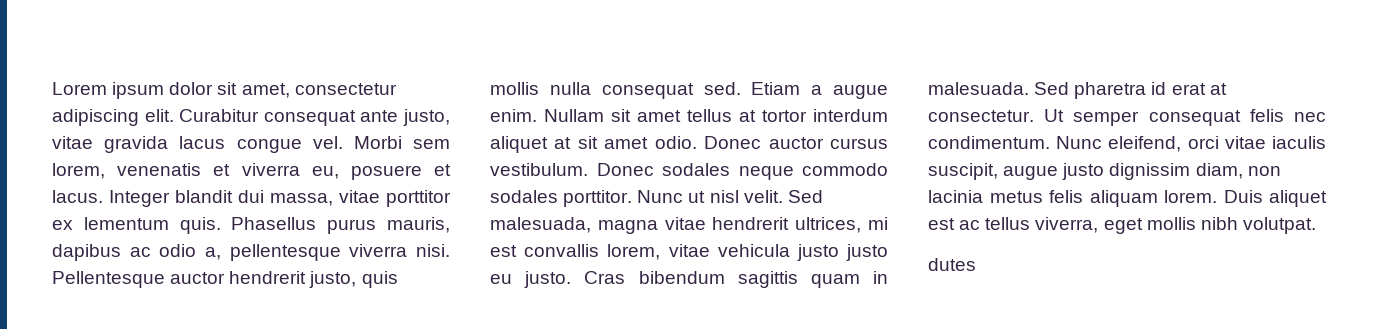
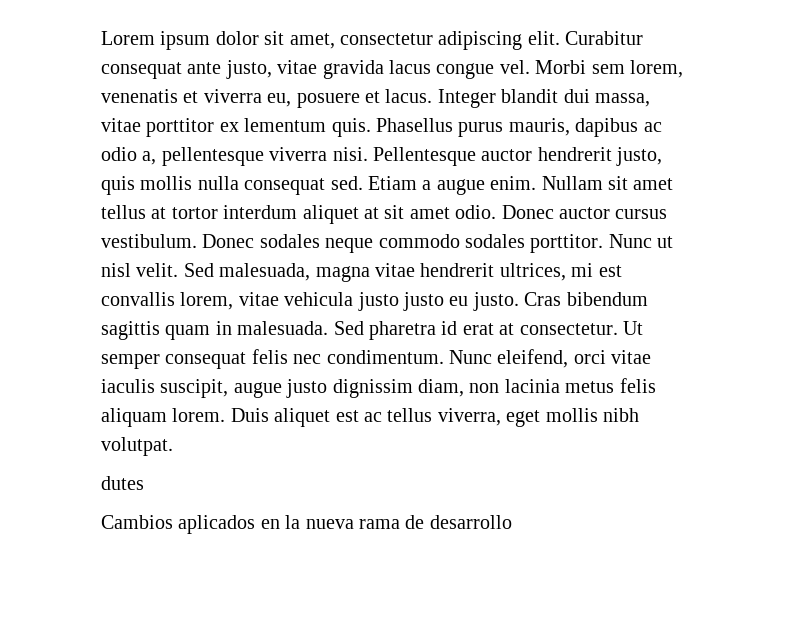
(976, 264) none -> [101,515,512,534] // Cambios aplicados en la nueva rama de desarrollo

